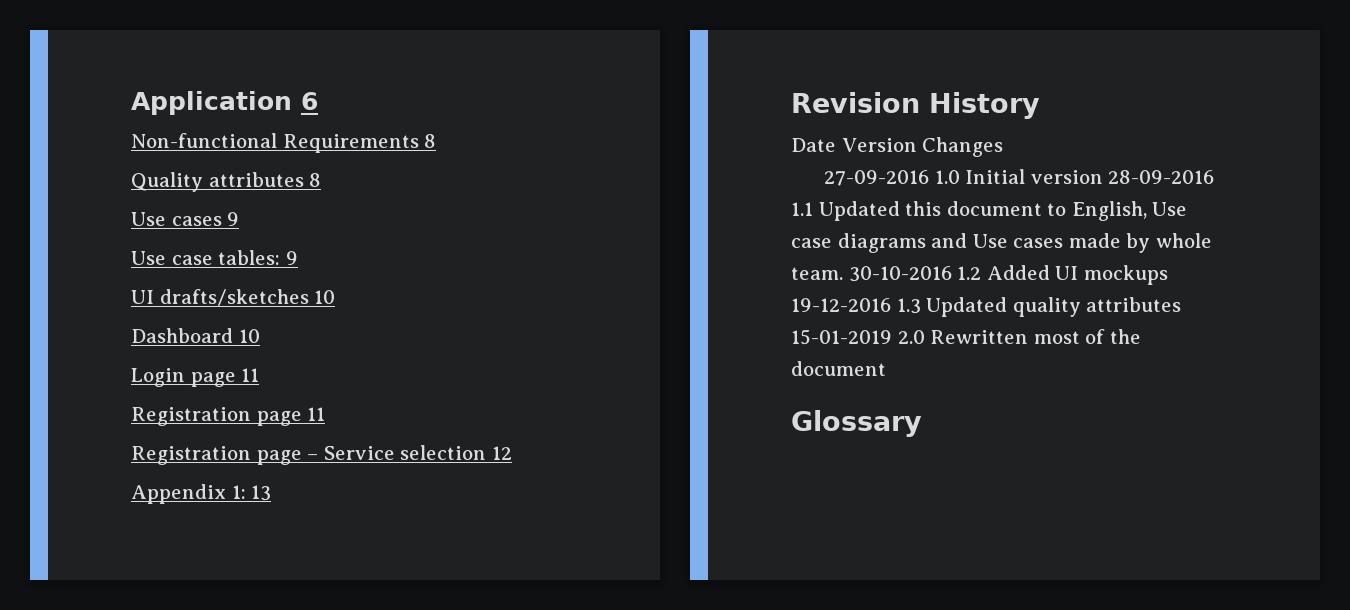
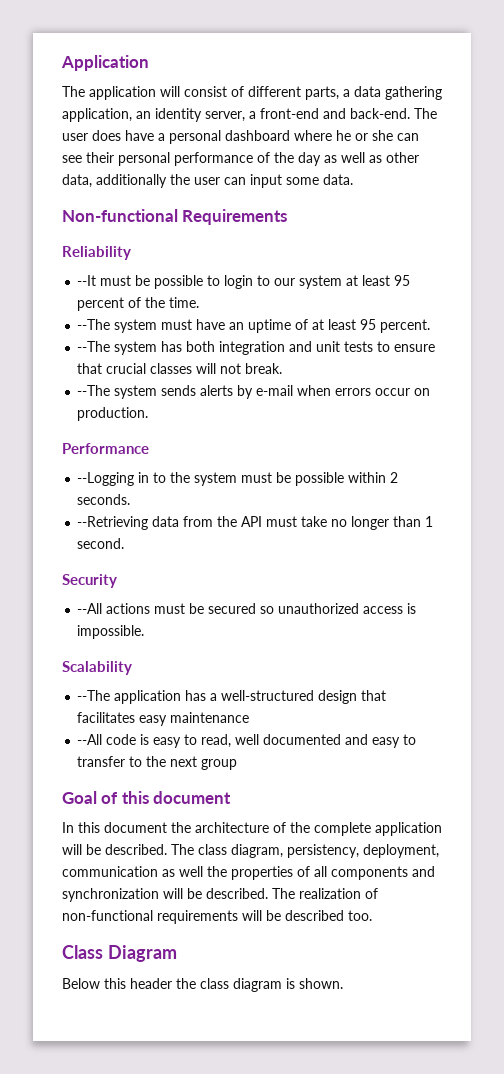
[301,92,318,110] [131,133,437,153] [131,172,322,192] [131,212,240,226] [131,250,298,265] [131,289,336,306] [131,328,260,343] [131,368,260,387] [131,407,326,426] [131,445,512,465] [131,484,272,504] [791,92,1040,119] [791,137,1004,157] [824,169,1215,186] [791,201,1188,221] [791,233,1212,253] [791,265,1168,285] [791,297,1182,317] [791,329,1141,345] [791,361,886,376] [791,410,922,437] 6 // Non-functional Requirements 8 // Quality attributes 8 // Use cases 9 // Use case tables: 9 // UI drafts/sketches 10 // Dashboard 10 // Login page 11 // Registration page 11 // Registration page – Service selection 12 // Appendix 1: 13 // Revision History // Date Version Changes // 27-09-2016 1.0 Initial version 28-09-2016 1.1 Updated this document to English, Use case diagrams and Use cases made by whole team. 30-10-2016 1.2 Added UI mockups 19-12-2016 1.3 Updated quality attributes 15-01-2019 2.0 Rewritten most of the document // Glossary -> [62,86,442,100] [62,108,437,122] [62,130,419,144] [62,152,419,166] [62,174,353,188] [62,209,288,225] [62,246,131,260] [77,275,411,289] [77,297,200,311] [77,319,431,333] [77,341,436,355] [77,363,283,374] [77,385,431,399] [77,407,149,421] [62,443,149,454] [77,472,399,486] [77,494,131,505] [77,516,434,530] [77,538,125,549] [62,574,117,588] [77,603,417,614] [77,625,145,639] [62,661,132,675] [77,690,387,704] [77,712,250,726] [77,734,417,748] [77,756,238,770] [62,791,232,804] [62,822,442,836] [62,844,439,858] [62,866,435,880] [62,888,378,902] [62,910,372,924] [62,945,177,962] [62,978,343,992] // The application will consist of different parts, a data gathering application, an identity server, a front-end and back-end. The user does have a personal dashboard where he or she can see their personal performance of the day as well as other data, additionally the user can input some data. // Non-functional Requirements // Reliability // --It must be possible to login to our system at least 95 percent of the time. // --The system must have an uptime of at least 95 percent. // --The system has both integration and unit tests to ensure that crucial classes will not break. // --The system sends alerts by e-mail when errors occur on production. // Performance // --Logging in to the system must be possible within 2 seconds. // --Retrieving data from the API must take no longer than 1 second. // Security // --All actions must be secured so unauthorized access is impossible. // Scalability // --The application has a well-structured design that facilitates easy maintenance // --All code is easy to read, well documented and easy to transfer to the next group // Goal of this document // In this document the architecture of the complete application will be described. The class diagram, persistency, deployment, communication as well the properties of all components and synchronization will be described. The realization of non-functional requirements will be described too. // Class Diagram // Below this header the class diagram is shown.

